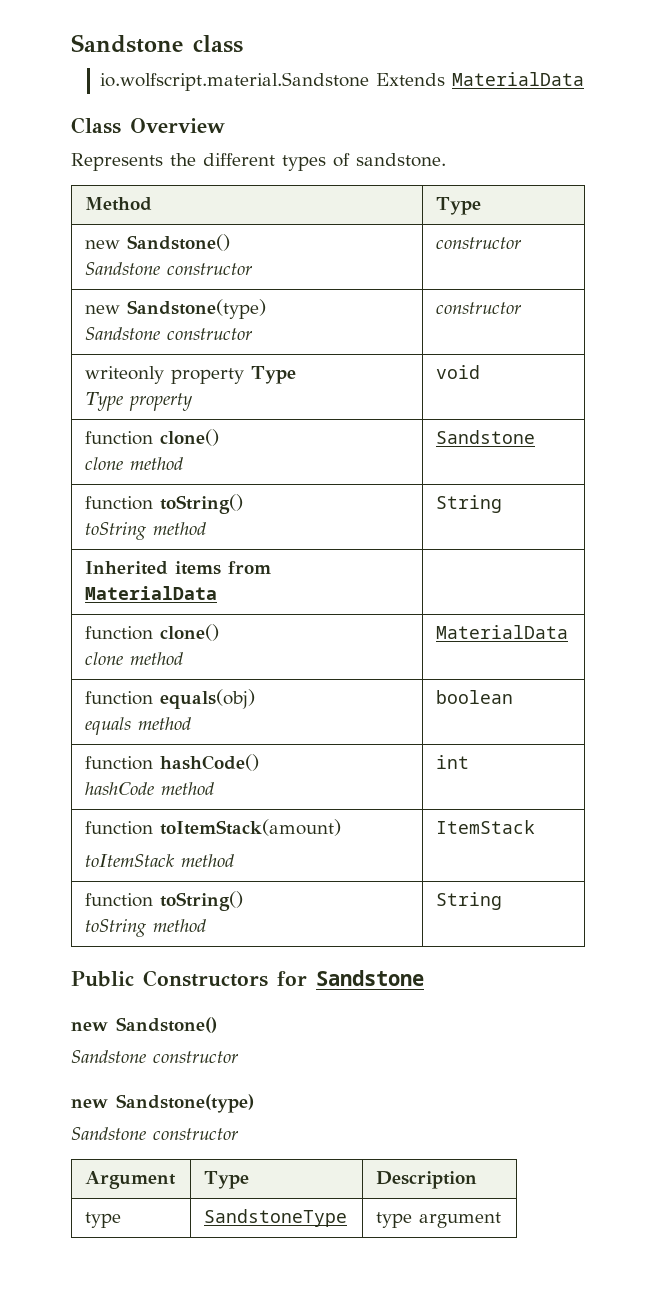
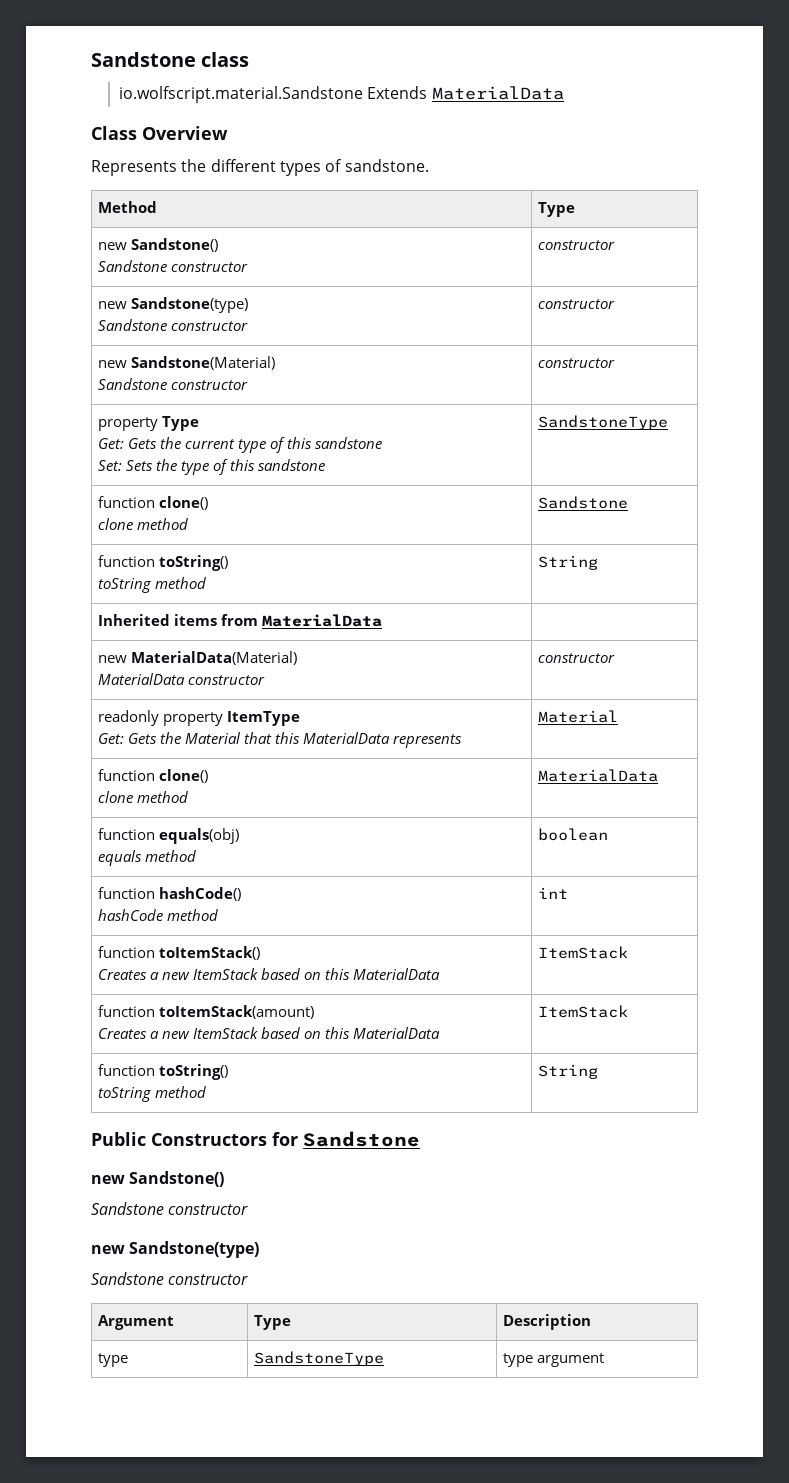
[85,366,297,384] [85,392,194,411] [436,365,481,379] writeonly property Type // Type property | void -> [98,356,276,370] [98,378,249,390] [538,358,616,368] [98,416,200,431] [98,437,383,453] [98,459,326,475] [538,415,669,430] new Sandstone(Material) // Sandstone constructor | constructor // property Type // Get: Gets the current type of this sandstone // Set: Sets the type of this sandstone | SandstoneType
(218, 593) none -> [98,651,298,665] [98,673,266,685] [538,653,616,663] [98,710,301,726] [98,732,463,748] [538,710,619,723] // new MaterialData(Material) // MaterialData constructor | constructor // readonly property ItemType // Get: Gets the Material that this MaterialData represents | Material
[160,819,342,836] [85,854,235,867] toItemStack(amount) // toItemStack method -> [159,946,261,960] [98,968,441,980] [538,946,629,959] [98,1005,315,1019] [98,1027,441,1039] toItemStack() // Creates a new ItemStack based on this MaterialData | ItemStack // function toItemStack(amount) // Creates a new ItemStack based on this MaterialData

